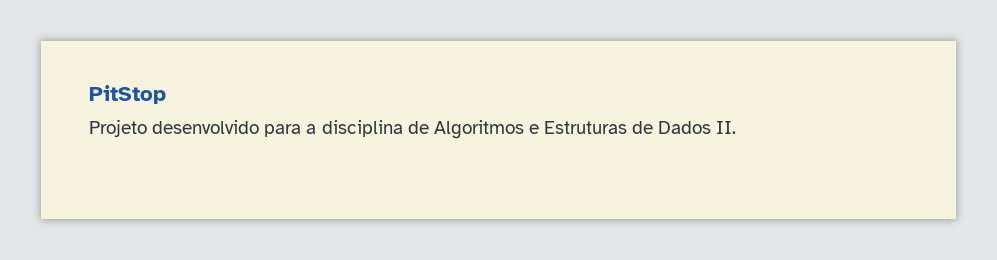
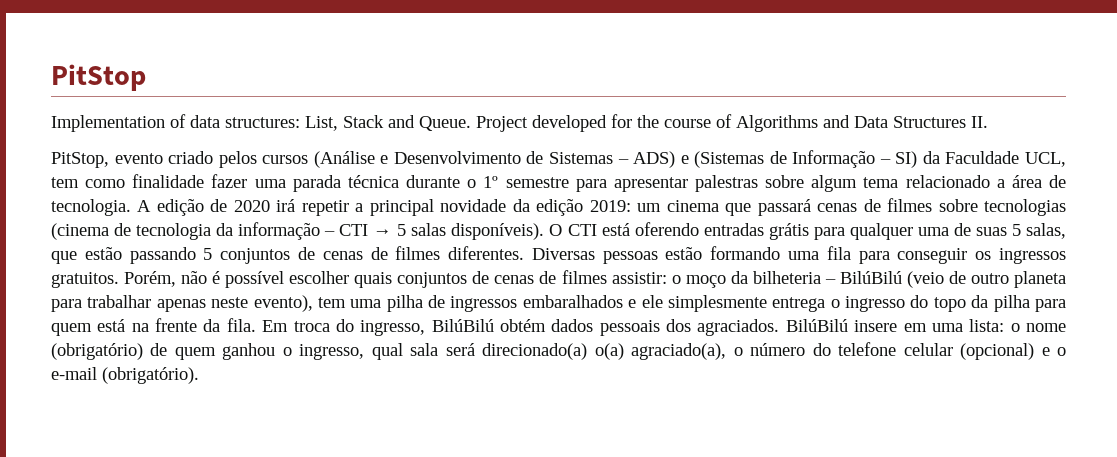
[89,119,737,139] Projeto desenvolvido para a disciplina de Algoritmos e Estruturas de Dados II. -> [51,114,988,132] [51,150,1066,168] [51,174,1066,192] [51,198,1066,216] [51,222,1067,240] [51,246,1066,264] [51,270,1066,288] [51,295,1067,312] [51,318,1067,336] [51,342,1067,360] [51,367,199,384] Implementation of data structures: List, Stack and Queue. Project developed for the course of Algorithms and Data Structures II. // PitStop, evento criado pelos cursos (Análise e Desenvolvimento de Sistemas – ADS) e (Sistemas de Informação – SI) da Faculdade UCL, tem como finalidade fazer uma parada técnica durante o 1º semestre para apresentar palestras sobre algum tema relacionado a área de tecnologia. A edição de 2020 irá repetir a principal novidade da edição 2019: um cinema que passará cenas de filmes sobre tecnologias (cinema de tecnologia da informação – CTI → 5 salas disponíveis). O CTI está oferendo entradas grátis para qualquer uma de suas 5 salas, que estão passando 5 conjuntos de cenas de filmes diferentes. Diversas pessoas estão formando uma fila para conseguir os ingressos gratuitos. Porém, não é possível escolher quais conjuntos de cenas de filmes assistir: o moço da bilheteria – BilúBilú (veio de outro planeta para trabalhar apenas neste evento), tem uma pilha de ingressos embaralhados e ele simplesmente entrega o ingresso do topo da pilha para quem está na frente da fila. Em troca do ingresso, BilúBilú obtém dados pessoais dos agraciados. BilúBilú insere em uma lista: o nome (obrigatório) de quem ganhou o ingresso, qual sala será direcionado(a) o(a) agraciado(a), o número do telefone celular (opcional) e o e-mail (obrigatório).

